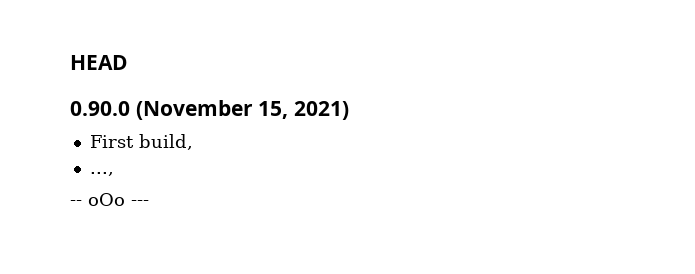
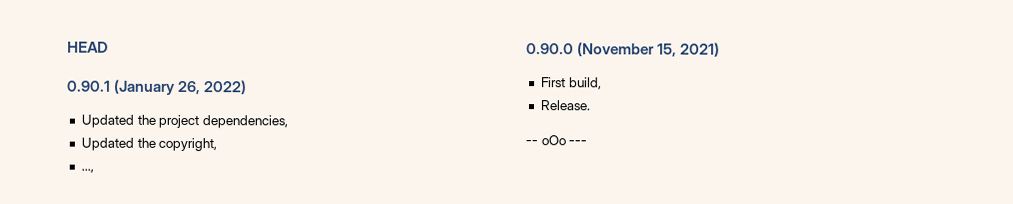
(128, 62) none -> [67,79,248,95] [80,114,288,129] [80,137,218,152] [80,168,94,173] // 0.90.1 (January 26, 2022) // Updated the project dependencies, // Updated the copyright, // ...,
[89,172,114,176] ..., -> [539,100,591,111] Release.

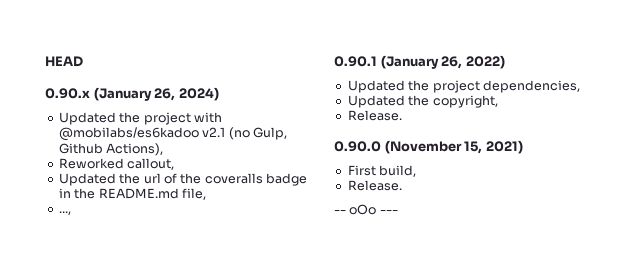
(108, 47) none -> [45,87,219,101] [58,112,222,125] [58,127,287,141] [58,143,164,156] [58,158,175,170] [58,173,307,186] [58,188,206,200] [58,211,71,215] // 0.90.x (January 26, 2024) // Updated the project with @mobilabs/es6kadoo v2.1 (no Gulp, Github Actions), // Reworked callout, // Updated the url of the coveralls badge in the README.md file, // ...,
[80,168,94,173] ..., -> [347,110,402,121] Release.

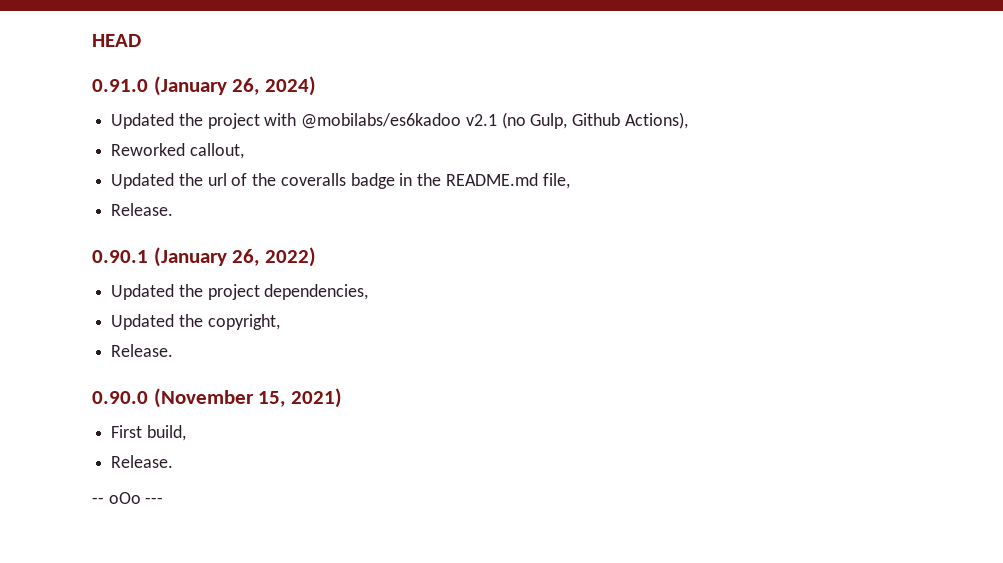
[45,88,90,99] 0.90.x -> [92,79,148,92] 0.91.0
[58,211,71,215] ..., -> [111,203,174,216] Release.

